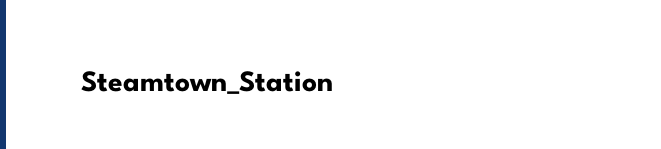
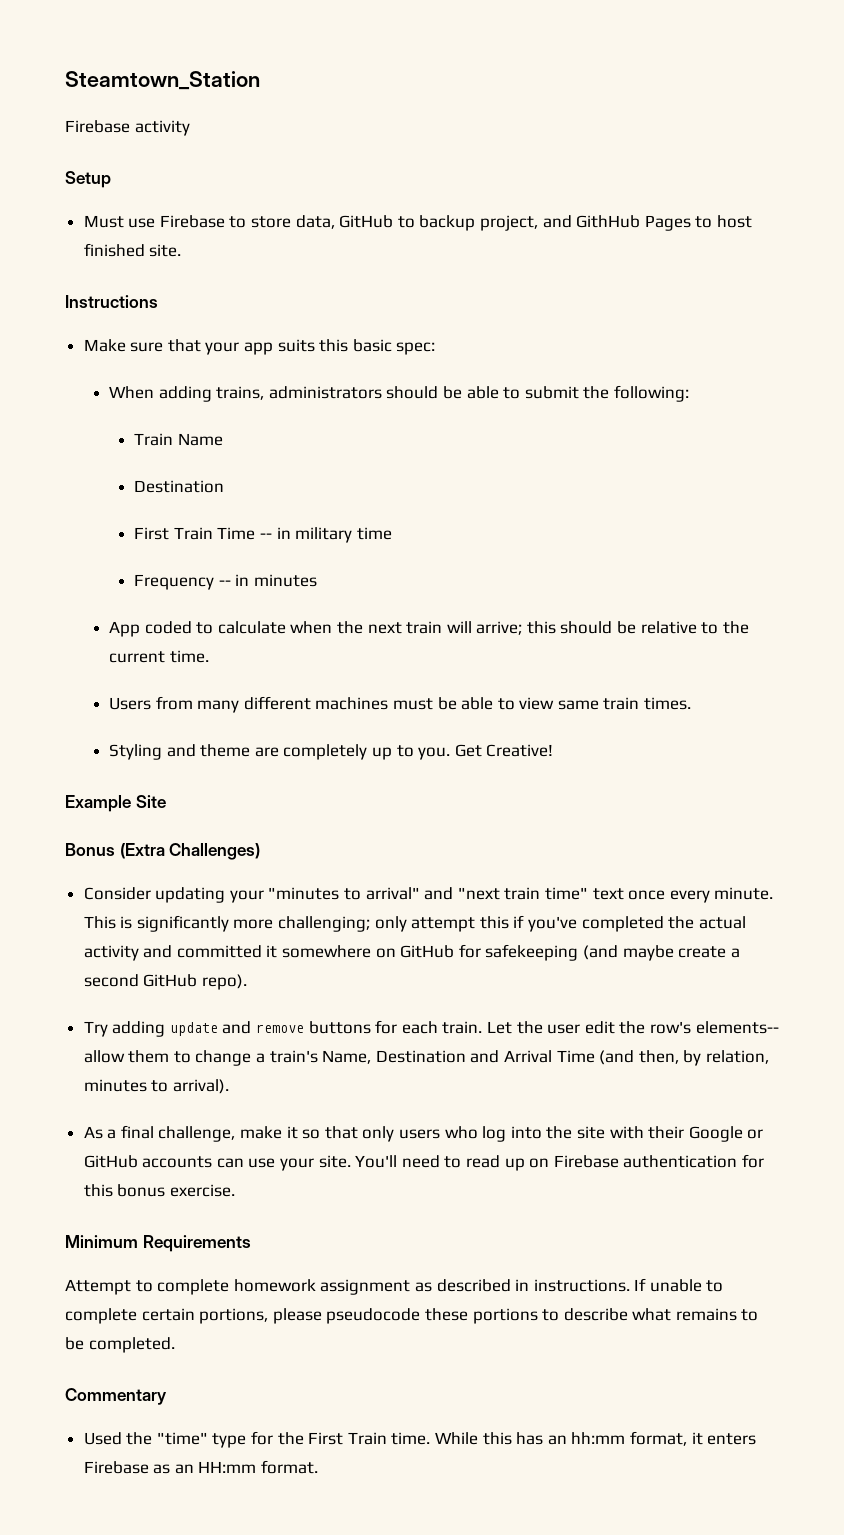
(333, 82) none -> [65,120,190,136] [65,171,111,188] [83,215,752,231] [83,243,182,257] [65,295,158,308] [83,339,436,355] [108,385,689,402] [134,433,223,446] [134,480,225,493] [134,527,392,543] [134,574,318,590] [108,621,749,637] [108,650,209,663] [108,696,692,713] [108,744,554,760] [65,795,166,812] [65,843,261,860] [83,887,774,903] [83,915,746,932] [83,944,740,961] [83,974,247,990] [83,1020,779,1037] [83,1050,769,1066] [83,1079,229,1094] [83,1125,764,1142] [83,1154,764,1171] [83,1184,235,1197] [65,1235,251,1252] [65,1278,724,1295] [65,1308,759,1324] [65,1337,175,1353] [65,1388,167,1405] [83,1431,757,1448] [83,1460,319,1474] // Firebase activity // Setup // Must use Firebase to store data, GitHub to backup project, and GithHub Pages to host finished site. // Instructions // Make sure that your app suits this basic spec: // When adding trains, administrators should be able to submit the following: // Train Name // Destination // First Train Time -- in military time // Frequency -- in minutes // App coded to calculate when the next train will arrive; this should be relative to the current time. // Users from many different machines must be able to view same train times. // Styling and theme are completely up to you. Get Creative! // Example Site // Bonus (Extra Challenges) // Consider updating your "minutes to arrival" and "next train time" text once every minute. This is significantly more challenging; only attempt this if you've completed the actual activity and committed it somewhere on GitHub for safekeeping (and maybe create a second GitHub repo). // Try adding update and remove buttons for each train. Let the user edit the row's elements-- allow them to change a train's Name, Destination and Arrival Time (and then, by relation, minutes to arrival). // As a final challenge, make it so that only users who log into the site with their Google or GitHub accounts can use your site. You'll need to read up on Firebase authentication for this bonus exercise. // Minimum Requirements // Attempt to complete homework assignment as described in instructions. If unable to complete certain portions, please pseudocode these portions to describe what remains to be completed. // Commentary // Used the "time" type for the First Train time. While this has an hh:mm format, it enters Firebase as an HH:mm format.

